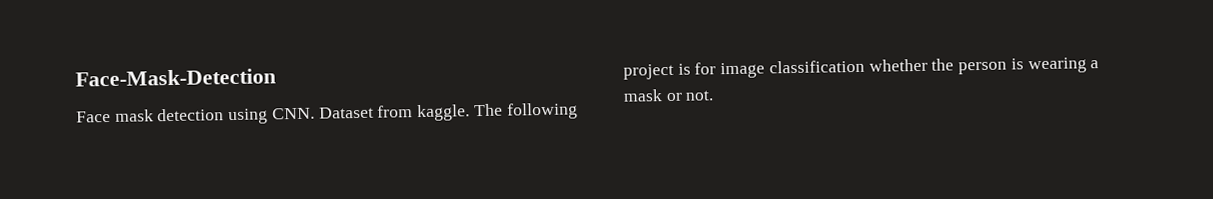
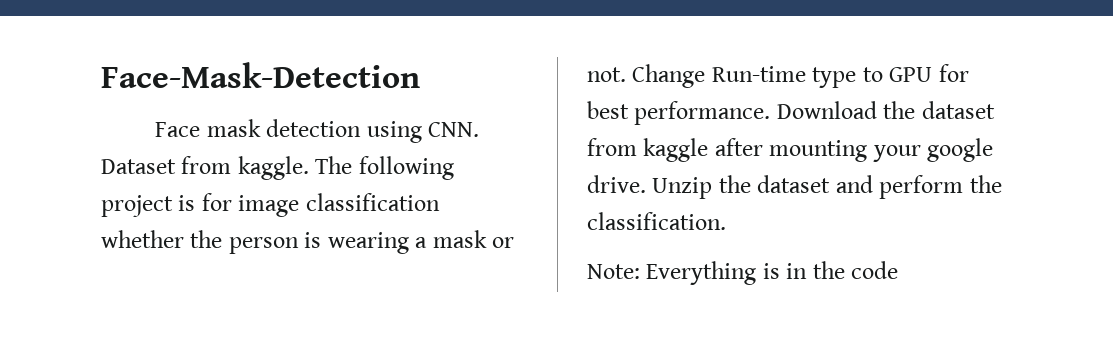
(715, 95) none -> [632,64,969,88] [587,101,995,125] [587,138,994,162] [587,175,1002,199] [587,212,726,230] [587,261,899,285] Change Run-time type to GPU for best performance. Download the dataset from kaggle after mounting your google drive. Unzip the dataset and perform the classification. // Note: Everything is in the code

